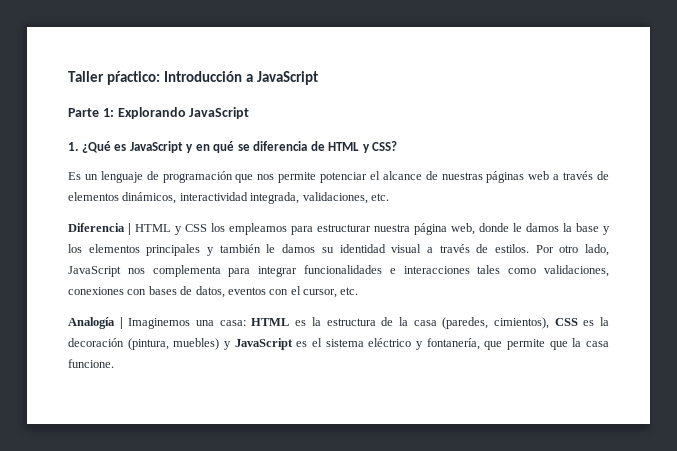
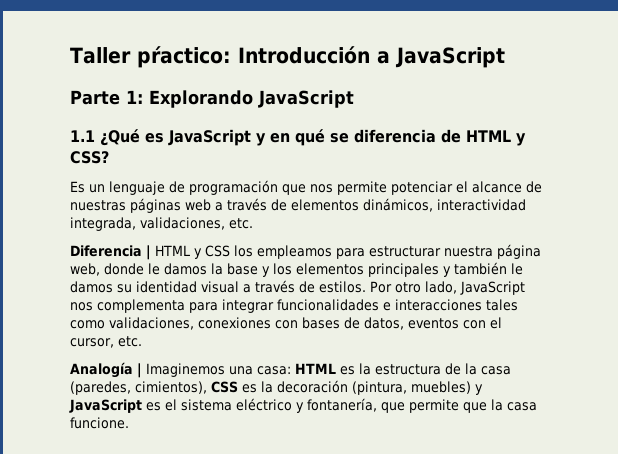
[68,142,78,151] 1. -> [70,130,95,142] 1.1

